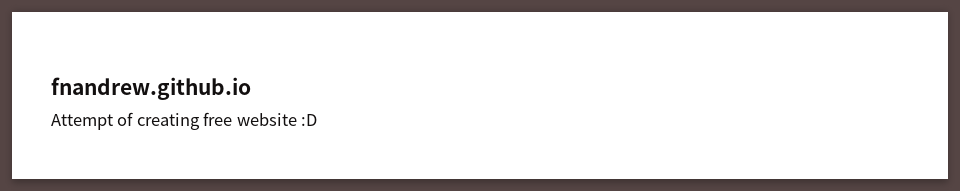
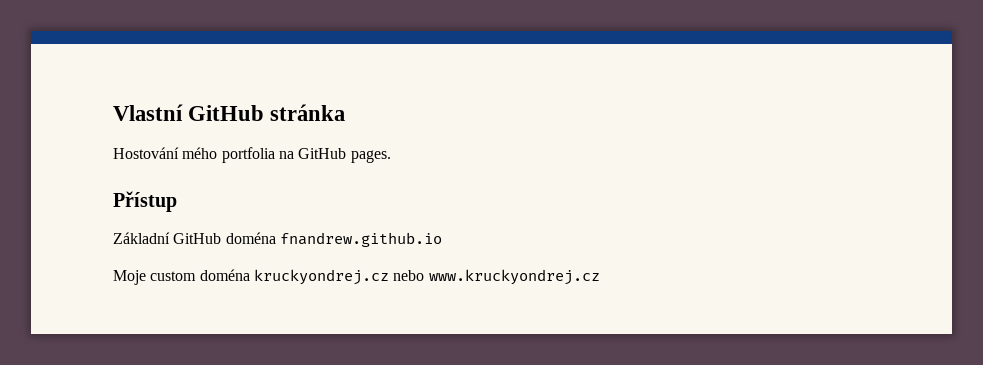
[51,77,251,100] [51,112,318,130] fnandrew.github.io // Attempt of creating free website :D -> [113,104,346,121] [113,147,391,163] [113,191,177,212] [113,232,442,247] [113,269,600,285] Vlastní GitHub stránka // Hostování mého portfolia na GitHub pages. // Přístup // Základní GitHub doména fnandrew.github.io // Moje custom doména kruckyondrej.cz nebo www.kruckyondrej.cz

